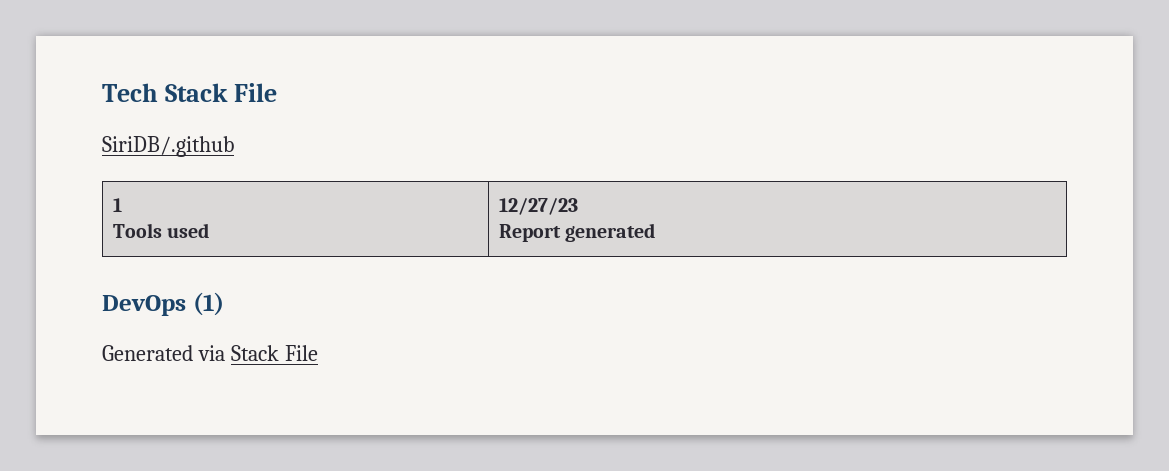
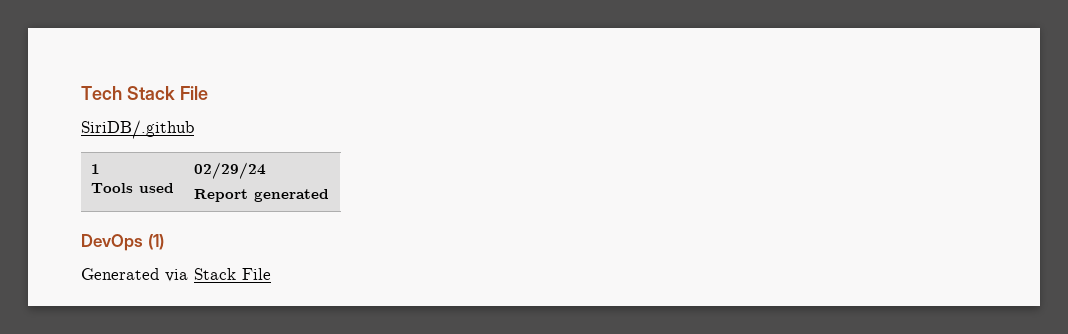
[498,198,578,215] 12/27/23 -> [194,162,267,179] 02/29/24

